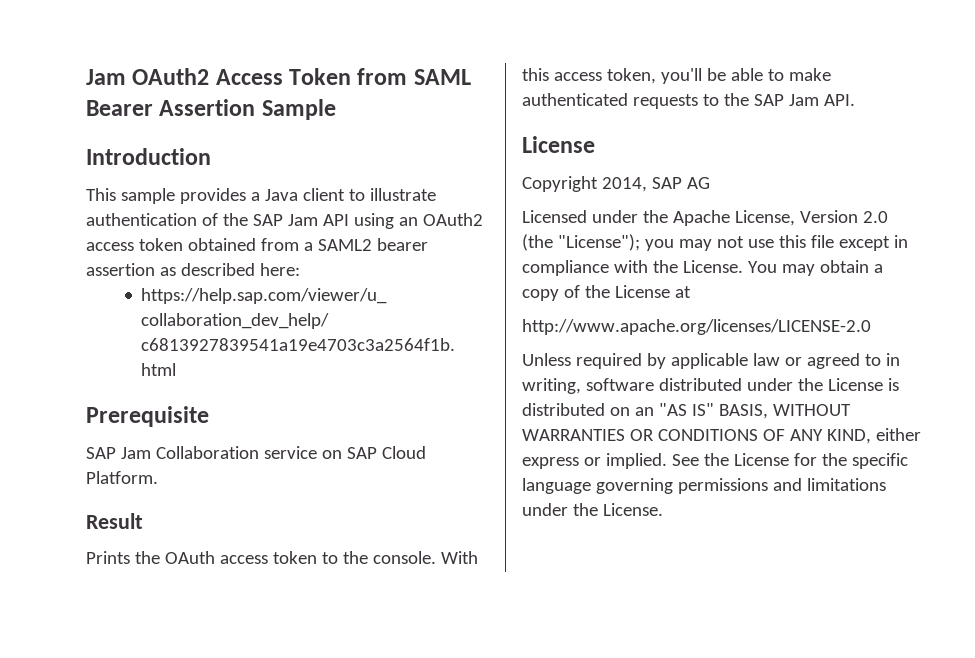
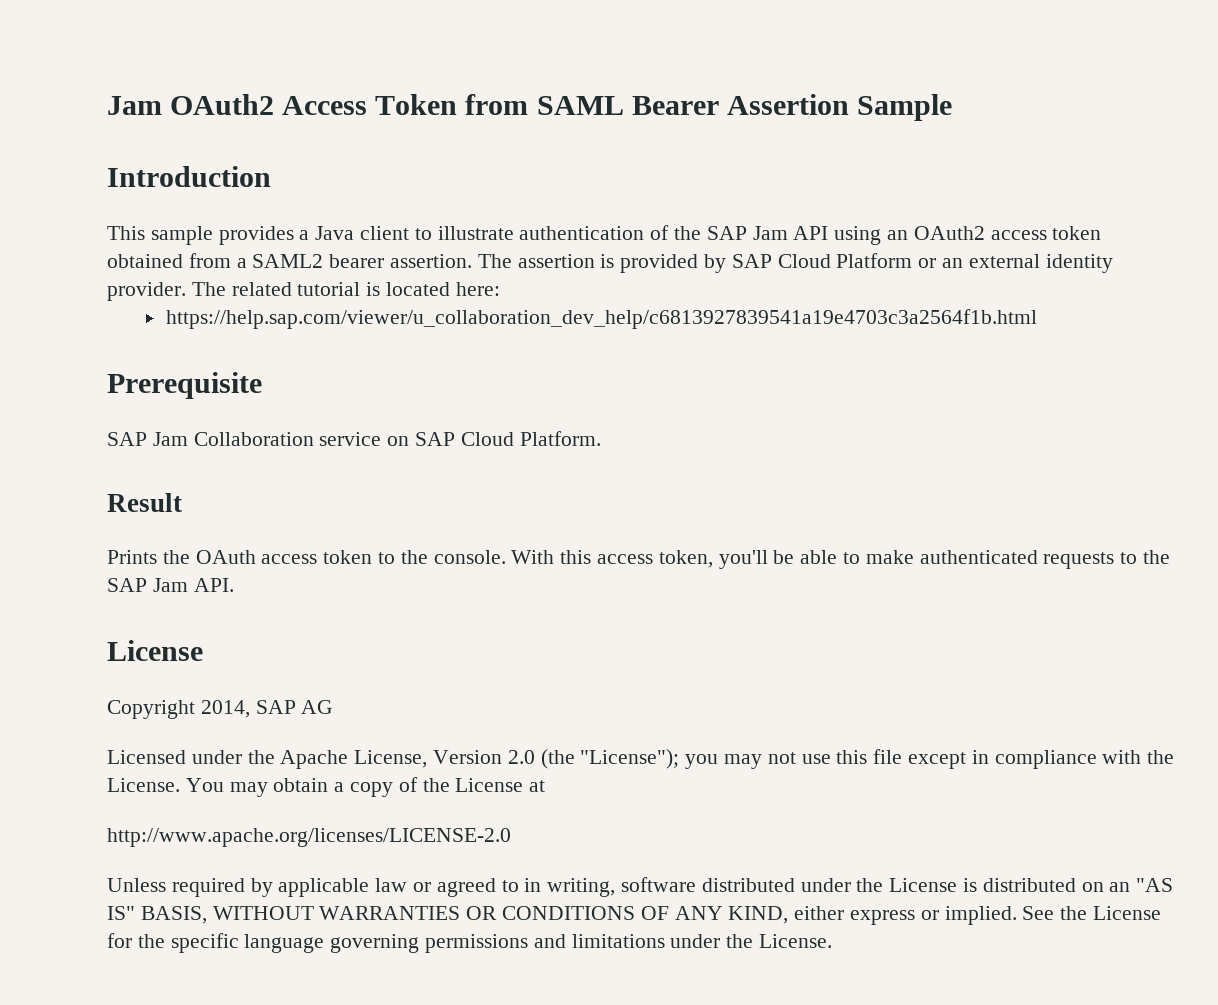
[86,263,255,276] assertion as described -> [390,253,1113,273] [107,282,451,301] assertion. The assertion is provided by SAP Cloud Platform or an external identity provider. The related tutorial is located

